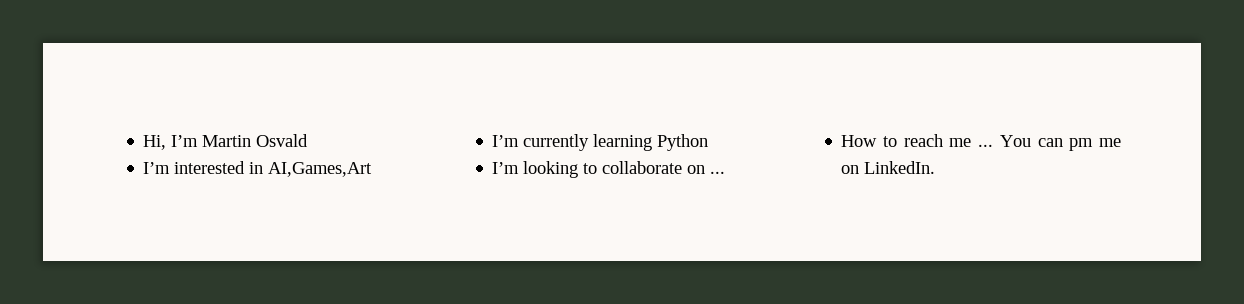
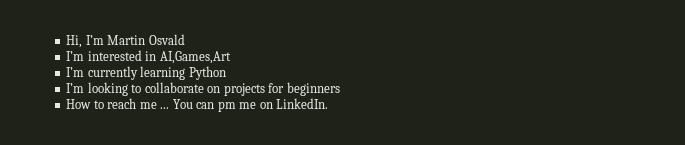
[710,171,726,174] ... -> [223,82,340,96] projects for beginners

